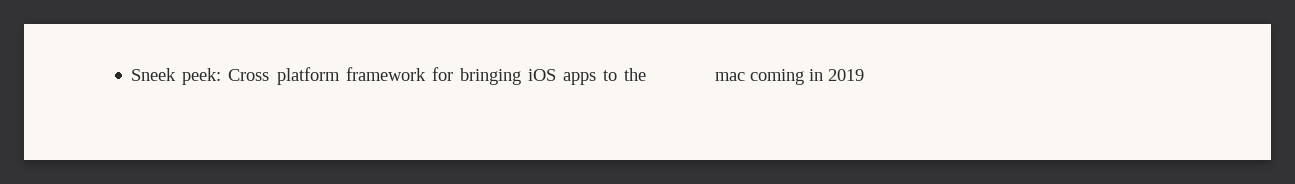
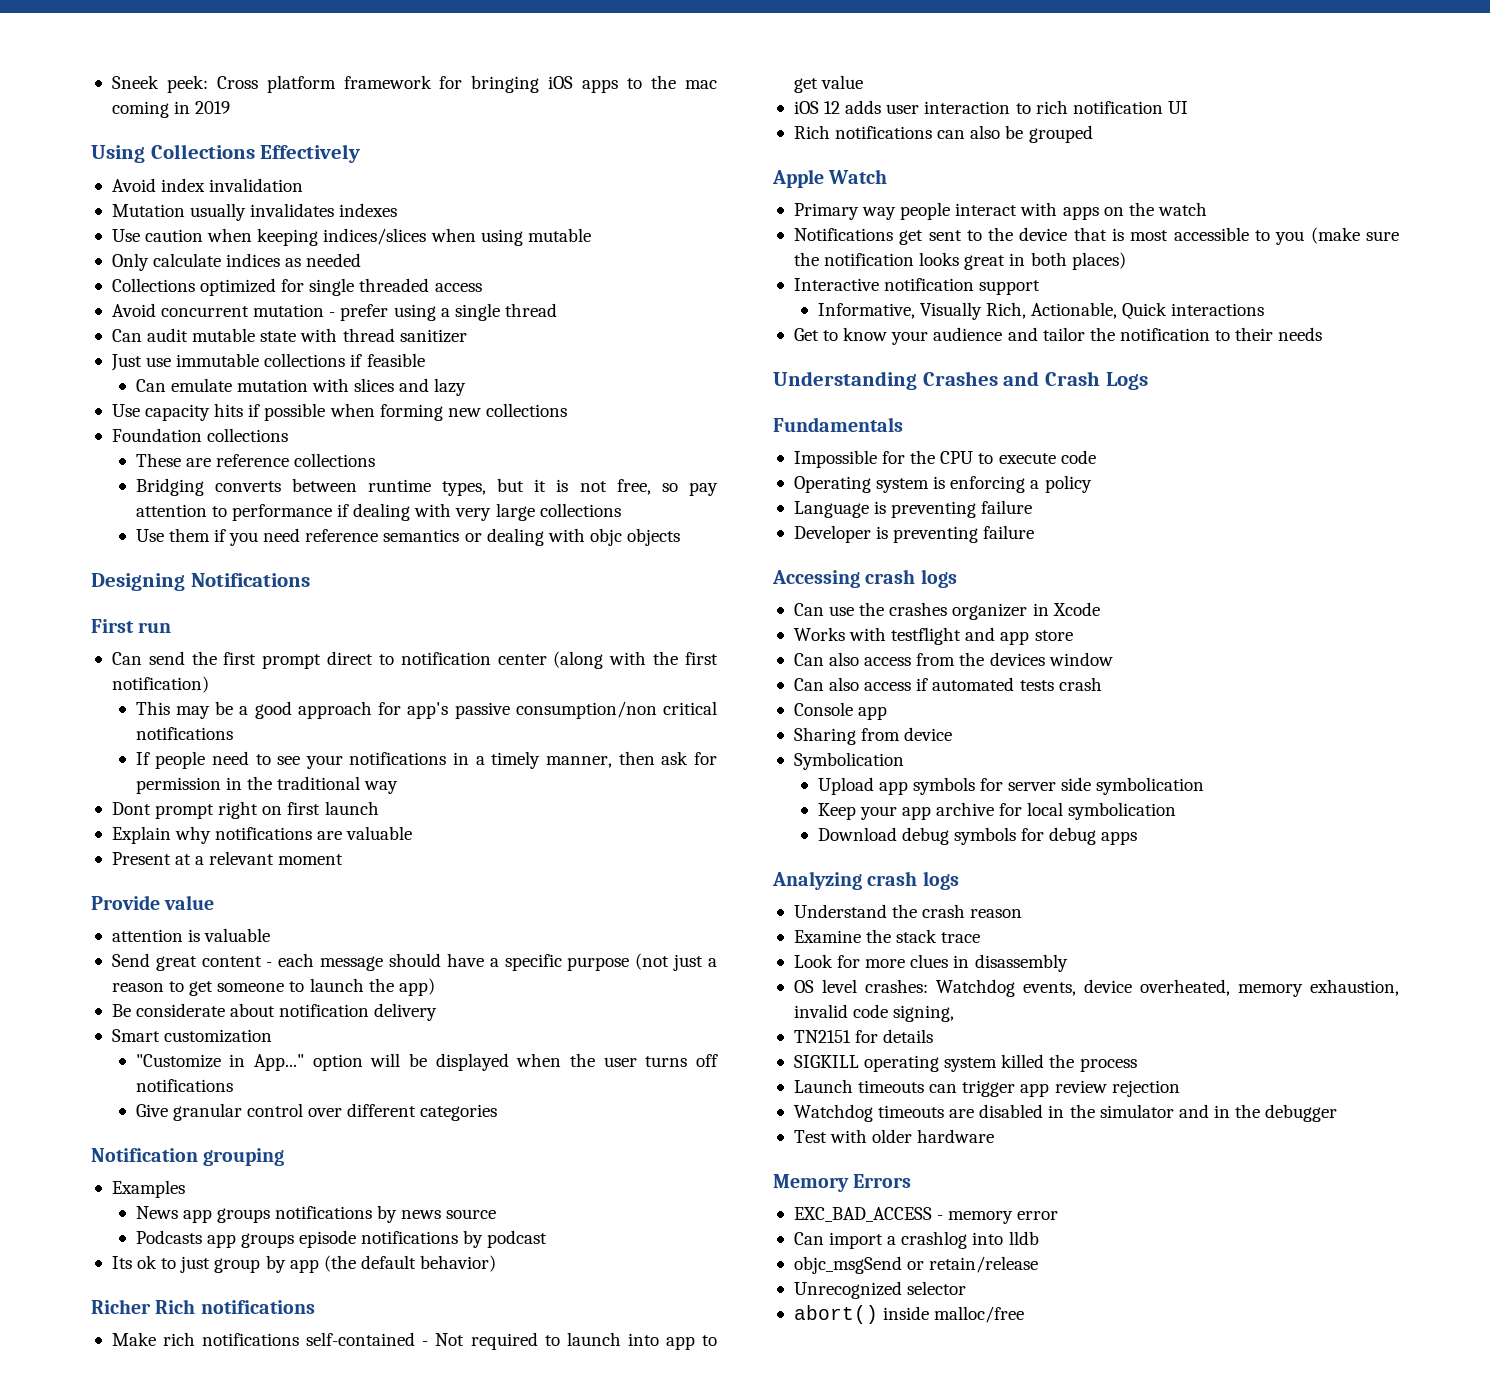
(865, 75) none -> [91,144,361,163] [111,178,304,192] [111,203,398,221] [111,228,591,246] [111,253,362,271] [111,278,482,296] [111,303,557,321] [111,328,467,343] [110,353,425,371] [135,378,467,396] [111,403,567,421] [111,428,289,442] [135,453,375,467] [135,478,719,496] [135,503,621,521] [135,528,681,546] [91,573,310,591] [91,619,172,633] [111,651,718,669] [111,676,209,693] [135,701,717,719] [135,727,233,740] [135,751,717,769] [135,776,399,794] [111,801,379,819] [111,826,413,844] [111,851,344,865] [91,895,215,910] [111,928,271,942] [111,953,717,971] [111,978,435,996] [111,1003,438,1021] [111,1029,273,1043] [135,1053,718,1071] [135,1079,233,1092] [135,1103,498,1121] [91,1148,285,1166] [111,1180,185,1198] [135,1205,497,1223] [135,1230,548,1248] [111,1255,497,1273] [91,1299,315,1314] [111,1332,718,1350] [793,75,864,93] [793,100,1188,114] [793,125,1093,143] [772,169,888,188] [793,202,1207,220] [793,227,1399,245] [793,252,1126,270] [793,278,1041,295] [817,302,1265,320] [793,327,1323,345] [773,371,1148,390] [773,417,903,432] [793,450,1096,468] [793,475,1092,493] [793,500,1033,518] [793,525,1035,543] [772,569,957,588] [793,602,1100,620] [793,627,1073,645] [793,652,1113,666] [793,677,1102,691] [793,702,888,720] [793,727,953,745] [793,752,904,770] [817,777,1205,795] [817,802,1177,820] [817,827,1138,845] [772,871,959,890] [793,904,1023,918] [793,929,981,943] [793,954,1068,972] [793,979,1399,997] [793,1004,955,1022] [793,1029,934,1043] [793,1054,1137,1072] [793,1079,1180,1097] [793,1104,1338,1122] [793,1129,995,1143] [773,1174,912,1192] [793,1207,1059,1224] [793,1231,1039,1249] [793,1256,1039,1274] [793,1281,967,1299] [793,1305,1025,1324] // Using Collections Effectively // Avoid index invalidation // Mutation usually invalidates indexes // Use caution when keeping indices/slices when using mutable // Only calculate indices as needed // Collections optimized for single threaded access // Avoid concurrent mutation - prefer using a single thread // Can audit mutable state with thread sanitizer // Just use immutable collections if feasible // Can emulate mutation with slices and lazy // Use capacity hits if possible when forming new collections // Foundation collections // These are reference collections // Bridging converts between runtime types, but it is not free, so pay attention to performance if dealing with very large collections // Use them if you need reference semantics or dealing with objc objects // Designing Notifications // First run // Can send the first prompt direct to notification center (along with the first notification) // This may be a good approach for app's passive consumption/non critical notifications // If people need to see your notifications in a timely manner, then ask for permission in the traditional way // Dont prompt right on first launch // Explain why notifications are valuable // Present at a relevant moment // Provide value // attention is valuable // Send great content - each message should have a specific purpose (not just a reason to get someone to launch the app) // Be considerate about notification delivery // Smart customization // "Customize in App..." option will be displayed when the user turns off notifications // Give granular control over different categories // Notification grouping // Examples // News app groups notifications by news source // Podcasts app groups episode notifications by podcast // Its ok to just group by app (the default behavior) // Richer Rich notifications // Make rich notifications self-contained - Not required to launch into app to get value // iOS 12 adds user interaction to rich notification UI // Rich notifications can also be grouped // Apple Watch // Primary way people interact with apps on the watch // Notifications get sent to the device that is most accessible to you (make sure the notification looks great in both places) // Interactive notification support // Informative, Visually Rich, Actionable, Quick interactions // Get to know your audience and tailor the notification to their needs // Understanding Crashes and Crash Logs // Fundamentals // Impossible for the CPU to execute code // Operating system is enforcing a policy // Language is preventing failure // Developer is preventing failure // Accessing crash logs // Can use the crashes organizer in Xcode // Works with testflight and app store // Can also access from the devices window // Can also access if automated tests crash // Console app // Sharing from device // Symbolication // Upload app symbols for server side symbolication // Keep your app archive for local symbolication // Download debug symbols for debug apps // Analyzing crash logs // Understand the crash reason // Examine the stack trace // Look for more clues in disassembly // OS level crashes: Watchdog events, device overheated, memory exhaustion, invalid code signing, // TN2151 for details // SIGKILL operating system killed the process // Launch timeouts can trigger app review rejection // Watchdog timeouts are disabled in the simulator and in the debugger // Test with older hardware // Memory Errors // EXC_BAD_ACCESS - memory error // Can import a crashlog into lldb // objc_msgSend or retain/release // Unrecognized selector // abort() inside malloc/free

